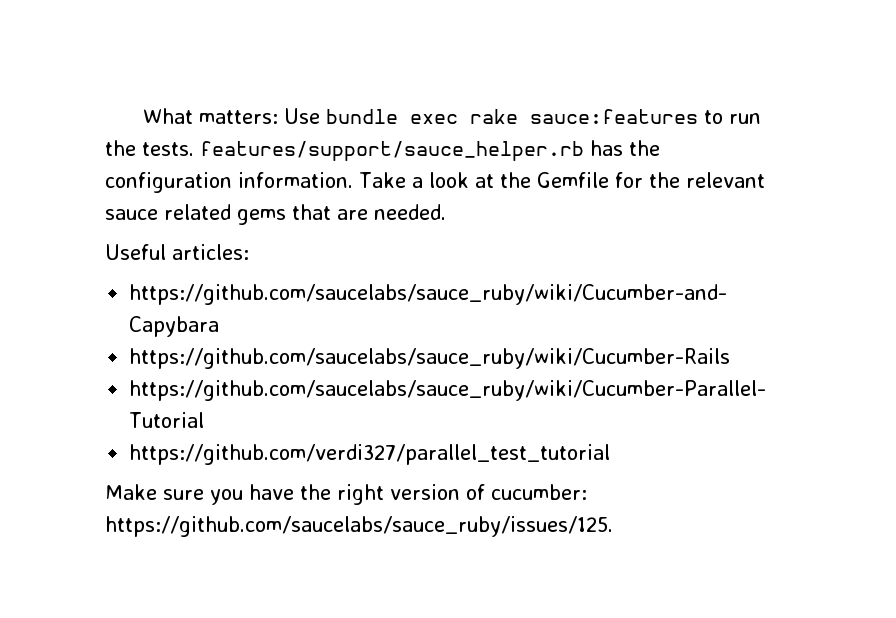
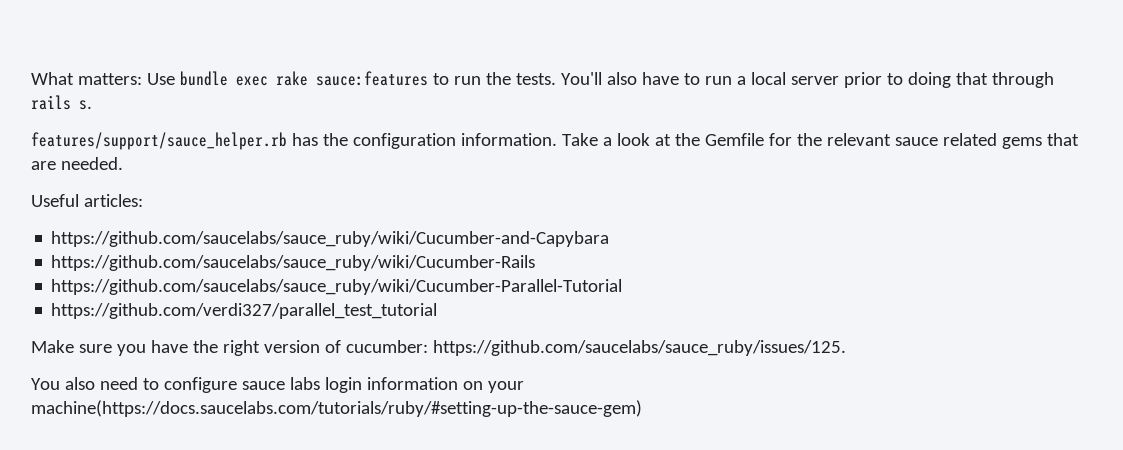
(194, 149) none -> [560,72,1054,88] [31,95,92,110] You'll also have to run a local server prior to doing that through rails s. //
(613, 526) none -> [31,377,524,393] [31,400,642,417] // You also need to configure sauce labs login information on your machine(https://docs.saucelabs.com/tutorials/ruby/#setting-up-the-sauce-gem)

